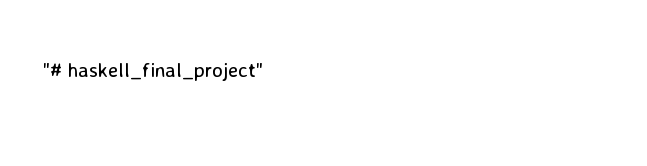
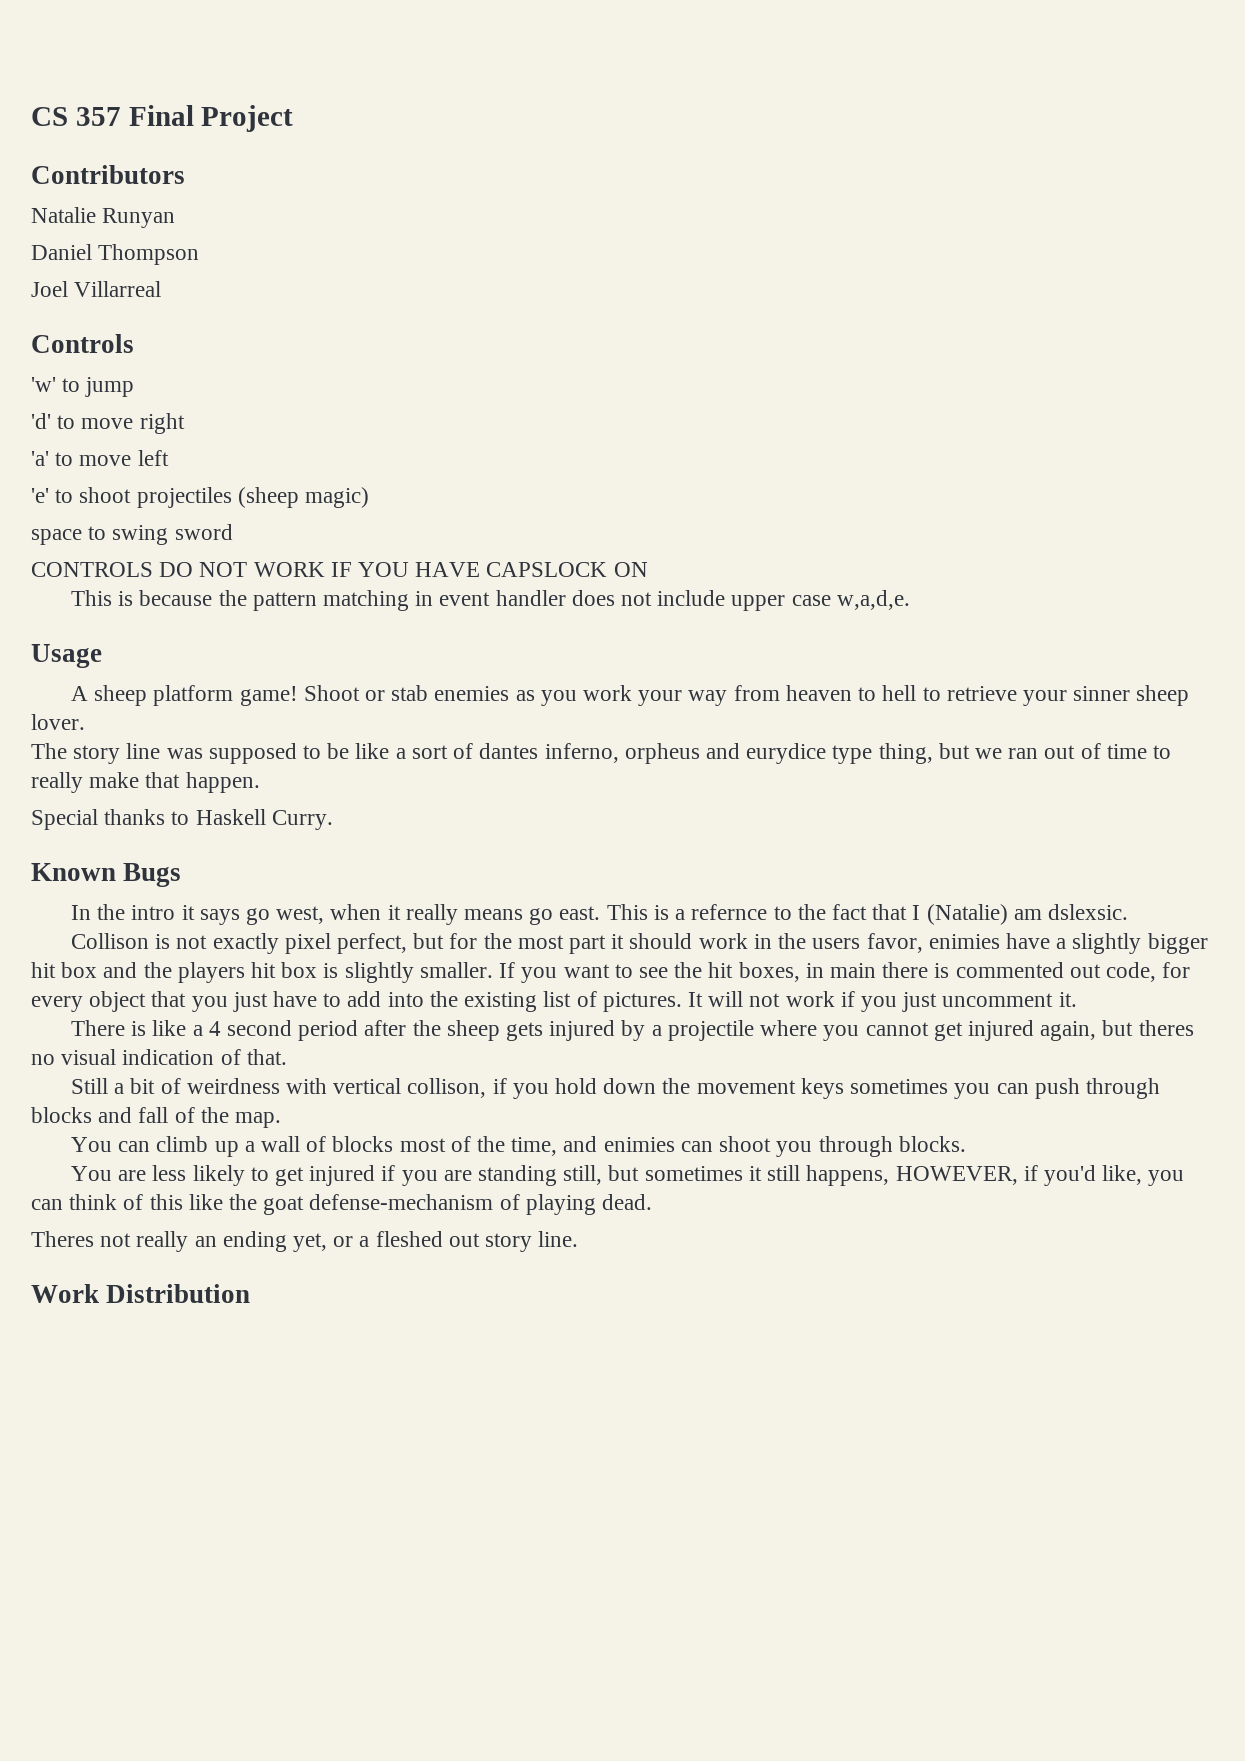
[43,62,263,81] "# haskell_final_project" -> [31,105,294,132] [31,165,185,184] [31,207,176,228] [31,244,200,265] [31,281,162,297] [31,334,134,353] [31,377,135,397] [31,413,185,434] [31,450,169,466] [31,487,370,508] [31,524,233,545] [31,562,648,577] [70,590,910,611] [31,644,102,668] [70,685,1190,706] [31,714,85,730] [31,743,1172,764] [31,772,260,793] [31,809,333,830] [31,863,182,887] [70,904,1129,925] [70,933,1208,954] [31,962,1191,983] [31,991,1077,1012] [70,1020,1194,1041] [31,1049,287,1065] [70,1078,1160,1099] [31,1107,282,1128] [70,1136,966,1157] [70,1165,1185,1186] [31,1194,653,1215] [31,1231,579,1252] [31,1284,251,1303] CS 357 Final Project // Contributors // Natalie Runyan // Daniel Thompson // Joel Villarreal // Controls // 'w' to jump // 'd' to move right // 'a' to move left // 'e' to shoot projectiles (sheep magic) // space to swing sword // CONTROLS DO NOT WORK IF YOU HAVE CAPSLOCK ON // This is because the pattern matching in event handler does not include upper case w,a,d,e. // Usage // A sheep platform game! Shoot or stab enemies as you work your way from heaven to hell to retrieve your sinner sheep lover. // The story line was supposed to be like a sort of dantes inferno, orpheus and eurydice type thing, but we ran out of time to really make that happen. // Special thanks to Haskell Curry. // Known Bugs // In the intro it says go west, when it really means go east. This is a refernce to the fact that I (Natalie) am dslexsic. // Collison is not exactly pixel perfect, but for the most part it should work in the users favor, enimies have a slightly bigger hit box and the players hit box is slightly smaller. If you want to see the hit boxes, in main there is commented out code, for every object that you just have to add into the existing list of pictures. It will not work if you just uncomment it. // There is like a 4 second period after the sheep gets injured by a projectile where you cannot get injured again, but theres no visual indication of that. // Still a bit of weirdness with vertical collison, if you hold down the movement keys sometimes you can push through blocks and fall of the map. // You can climb up a wall of blocks most of the time, and enimies can shoot you through blocks. // You are less likely to get injured if you are standing still, but sometimes it still happens, HOWEVER, if you'd like, you can think of this like the goat defense-mechanism of playing dead. // Theres not really an ending yet, or a fleshed out story line. // Work Distribution

